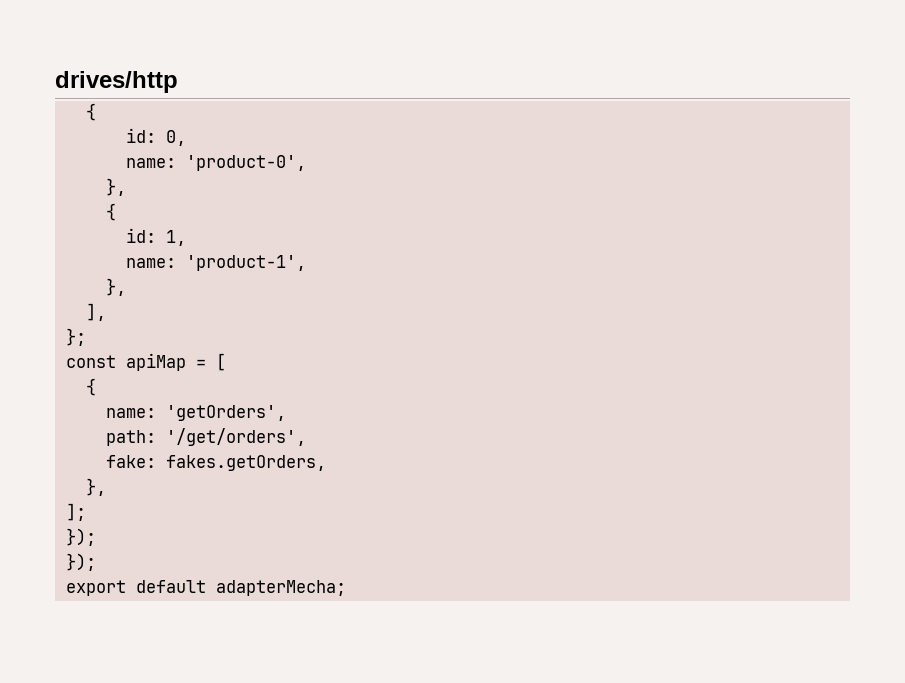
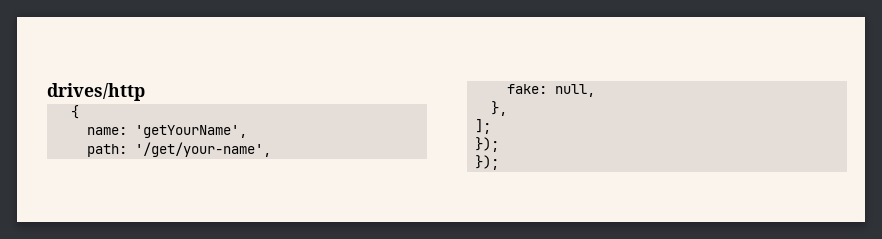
[125,128,186,146] [125,155,306,171] [105,178,126,196] [105,203,116,221] [125,228,186,246] [125,255,306,271] [105,278,126,296] [85,303,106,321] [65,328,86,346] [65,353,226,371] [85,378,96,396] [105,405,286,421] // id: 0, // name: 'product-0', // }, // { // id: 1, // name: 'product-1', // }, // ], // }; // const apiMap = [ // { // name: 'getOrders', -> [87,125,248,138] // name: 'getYourName',
[165,428,306,446] '/get/orders', -> [135,142,272,157] '/get/your-name',
[165,455,326,471] fakes.getOrders, -> [555,84,596,97] null,
[65,580,346,596] // export default adapterMecha; -> (500, 162) none

